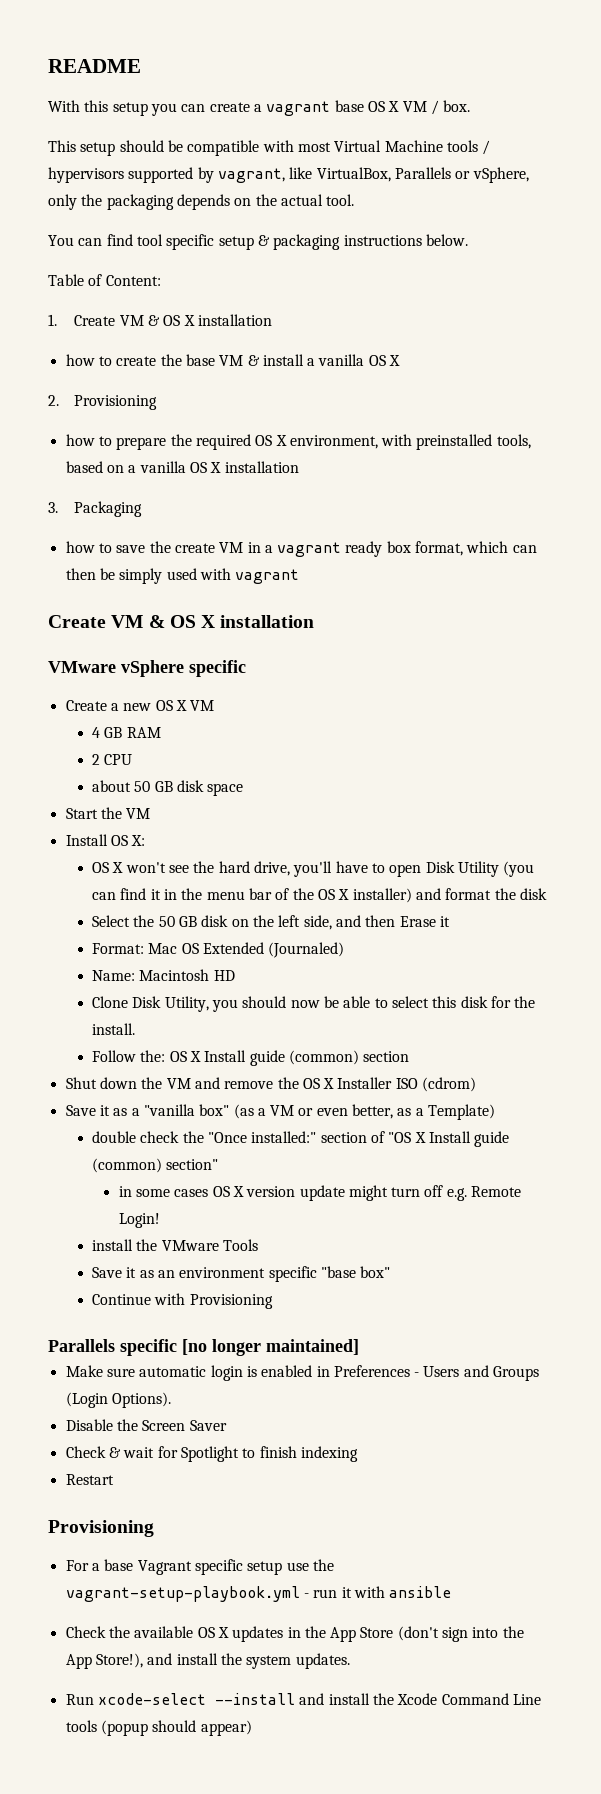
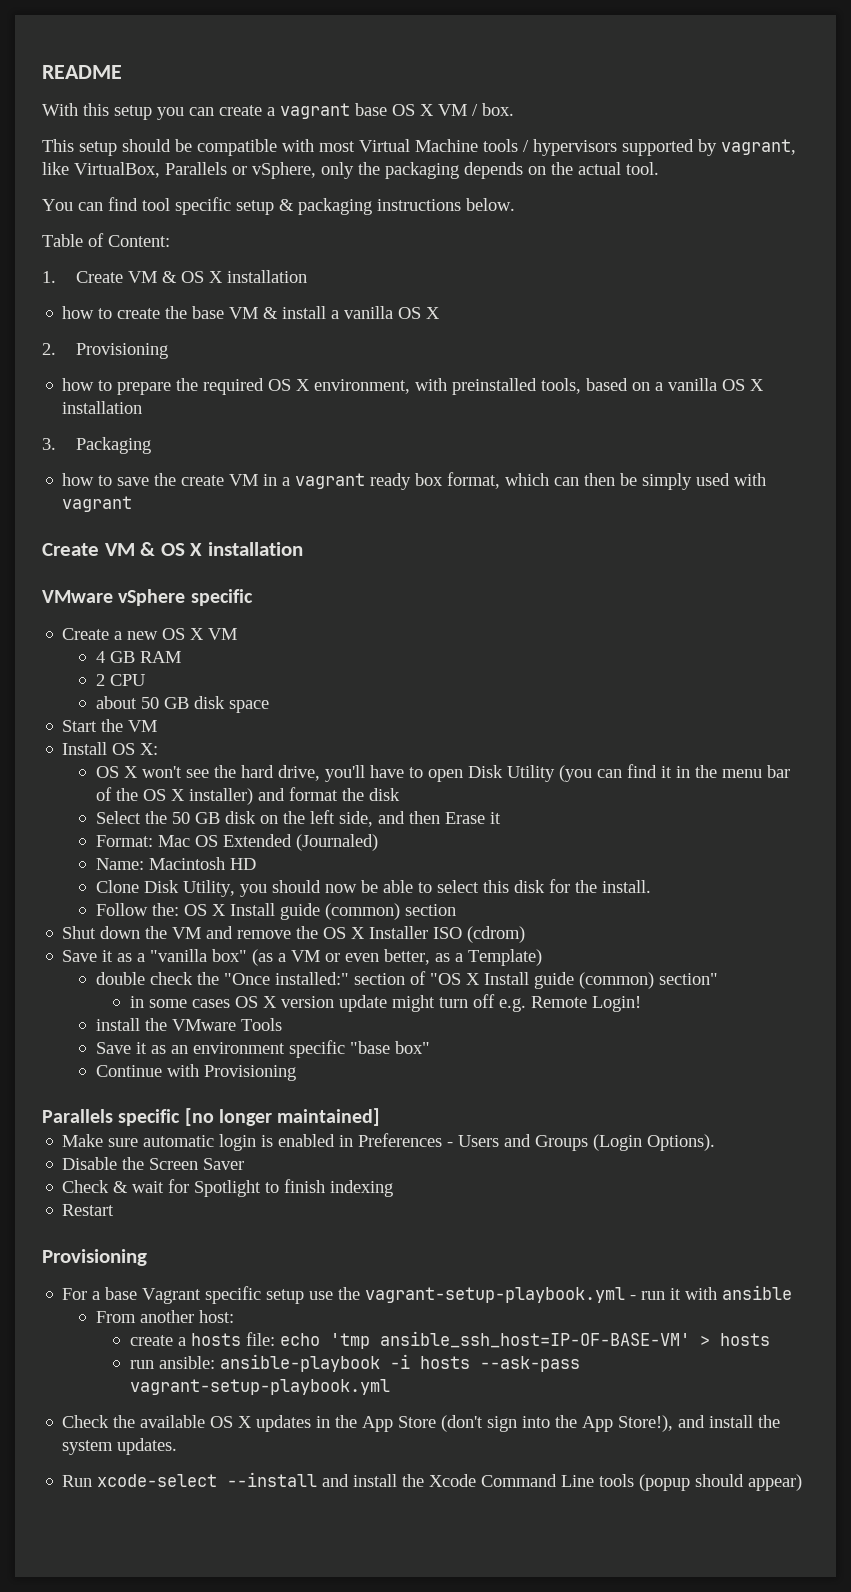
(452, 1592) none -> [96,1310,235,1323] [129,1331,770,1349] [129,1354,580,1372] [129,1379,390,1395] // From another host: // create a hosts file: echo 'tmp ansible_ssh_host=IP-OF-BASE-VM' > hosts // run ansible: ansible-playbook -i hosts --ask-pass vagrant-setup-playbook.yml

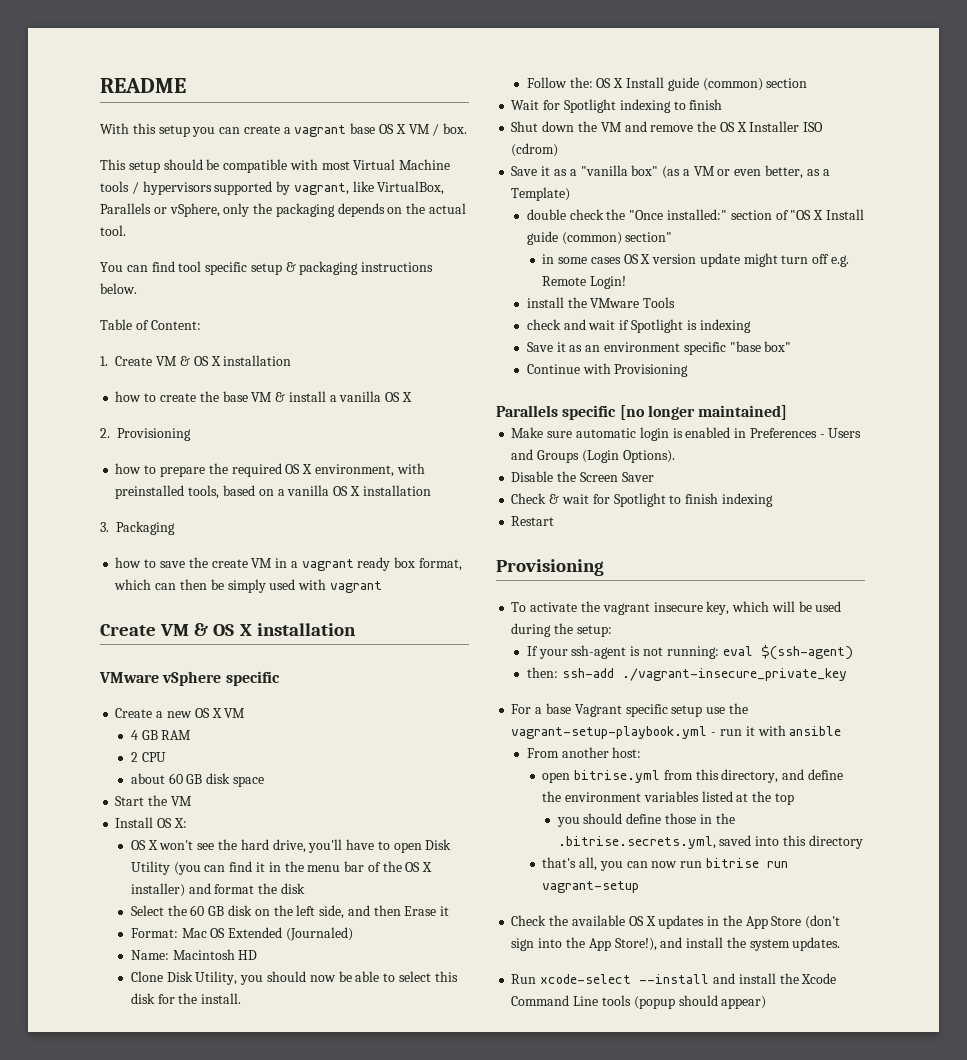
[141,697,160,709] 50 -> [168,773,183,784] 60
[172,812,191,824] 50 -> [190,905,205,916] 60
(457, 910) none -> [511,99,723,113] // Wait for Spotlight indexing to finish
(283, 1024) none -> [526,319,751,333] // check and wait if Spotlight is indexing
(147, 1257) none -> [511,601,842,615] [511,623,612,637] [526,645,853,660] [526,667,847,681] // To activate the vagrant insecure key, which will be used during the setup: // If your ssh-agent is not running: eval $(ssh-agent) // then: ssh-add ./vagrant-insecure_private_key
[129,1331,770,1349] [129,1354,580,1372] [129,1379,390,1395] create a hosts file: echo 'tmp ansible_ssh_host=IP-OF-BASE-VM' > hosts // run ansible: ansible-playbook -i hosts --ask-pass vagrant-setup-playbook.yml -> [542,769,843,783] [542,791,794,805] [556,813,735,827] [557,835,863,849] [542,857,788,871] [542,881,640,893] open bitrise.yml from this directory, and define the environment variables listed at the top // you should define those in the .bitrise.secrets.yml, saved into this directory // that's all, you can now run bitrise run vagrant-setup

